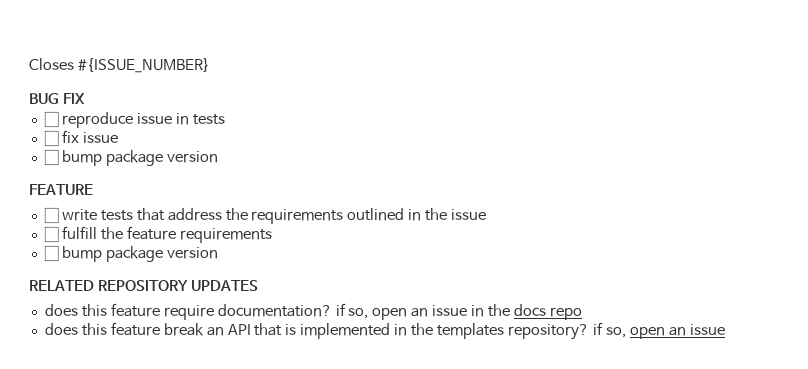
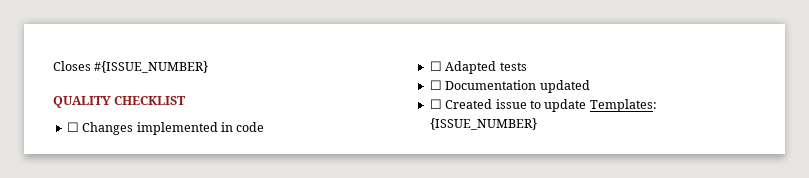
[29,93,85,104] [43,111,189,128] BUG FIX // ☐ reproduce issue in -> [53,96,187,108] [66,122,265,135] [429,61,497,74] QUALITY CHECKLIST // ☐ Changes implemented in code // ☐ Adapted
[61,130,118,143] [43,149,218,166] [29,184,93,195] [43,207,487,224] [43,226,272,243] [43,245,218,262] [29,280,258,291] [44,303,582,320] [44,322,725,340] fix issue // ☐ bump package version // FEATURE // ☐ write tests that address the requirements outlined in the issue // ☐ fulfill the feature requirements // ☐ bump package version // RELATED REPOSITORY UPDATES // does this feature require documentation? if so, open an issue in the docs repo // does this feature break an API that is implemented in the templates repository? if so, open an issue -> [445,80,590,93] [429,99,657,112] [429,118,537,130] Documentation updated // ☐ Created issue to update Templates: {ISSUE_NUMBER}

